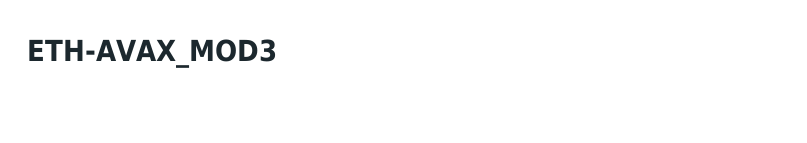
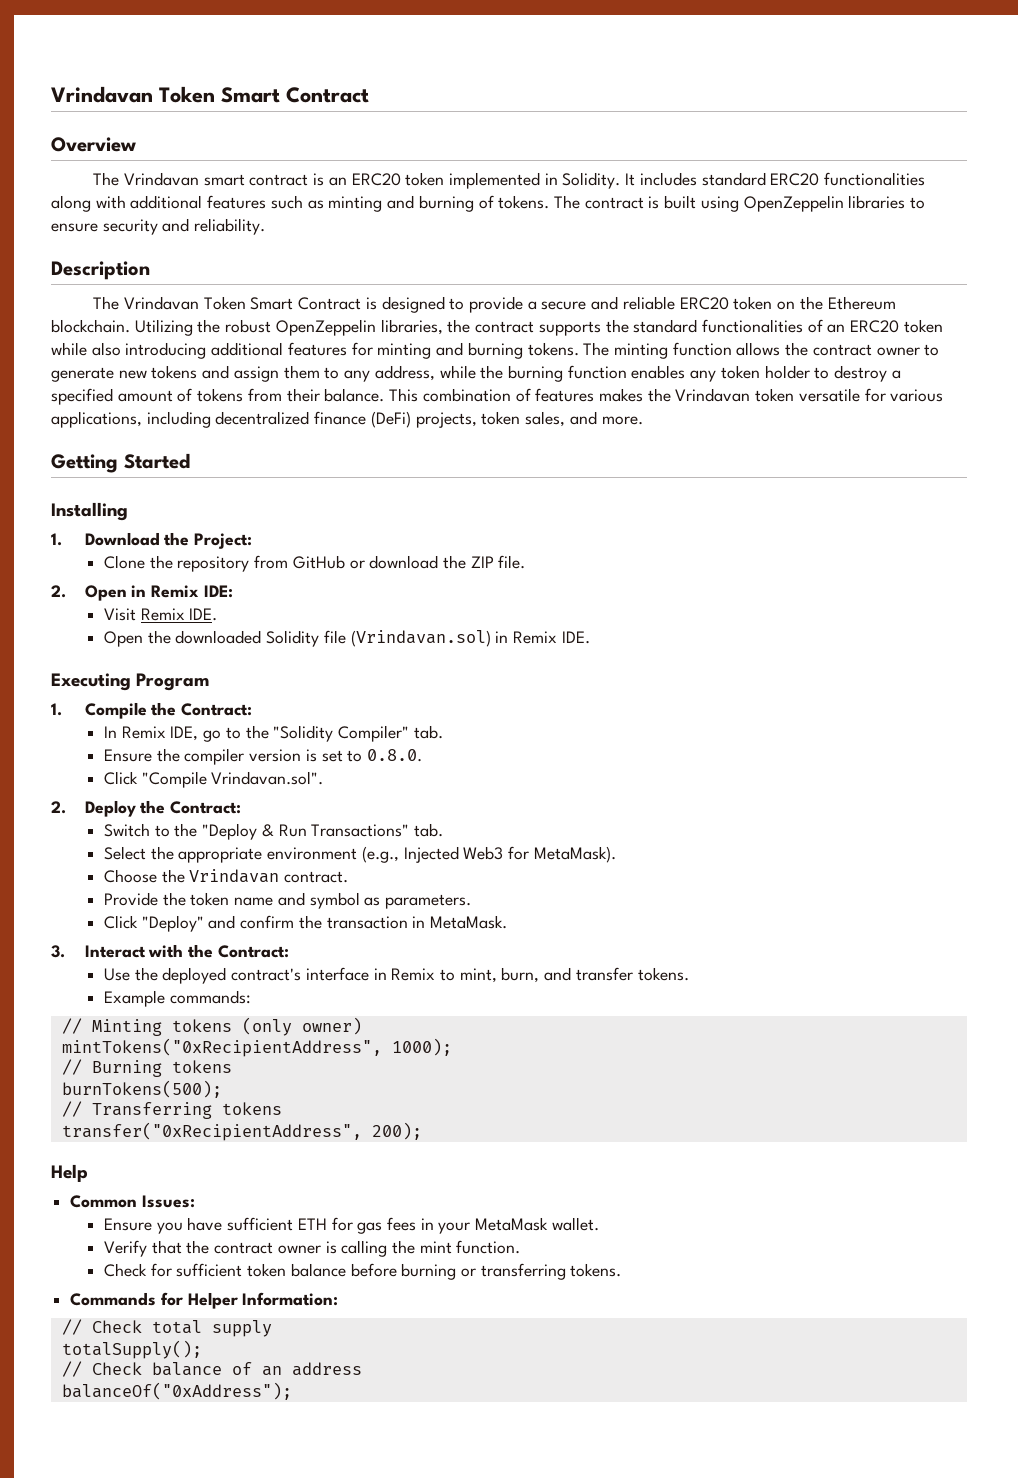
[27,39,277,68] ETH-AVAX_MOD3 -> [51,86,369,103] [51,137,136,152] [93,172,926,189] [51,195,926,212] [51,218,266,235] [51,261,150,280] [93,296,896,313] [51,319,943,336] [51,342,940,359] [51,365,901,382] [51,388,944,405] [51,411,643,428] [51,453,190,473] [51,502,128,521] [51,532,253,549] [103,555,526,572] [51,585,233,601] [103,608,218,621] [103,630,590,647] [51,673,210,691] [51,702,253,719] [103,725,443,742] [103,748,422,765] [103,771,324,788] [51,800,242,817] [103,823,443,840] [103,846,616,863] [103,869,349,883] [103,892,471,909] [103,915,507,932] [51,944,289,958] [103,967,689,984] [103,990,251,1007] [61,1017,362,1036] [61,1038,452,1057] [61,1059,232,1077] [61,1080,222,1098] [61,1101,282,1119] [61,1122,422,1141] [51,1164,88,1182] [70,1195,195,1208] [103,1217,599,1234] [103,1240,521,1257] [103,1263,622,1280] [70,1292,339,1309] [61,1319,272,1337] [61,1340,202,1359] [61,1361,362,1377] [61,1382,292,1400] Vrindavan Token Smart Contract // Overview // The Vrindavan smart contract is an ERC20 token implemented in Solidity. It includes standard ERC20 functionalities along with additional features such as minting and burning of tokens. The contract is built using OpenZeppelin libraries to ensure security and reliability. // Description // The Vrindavan Token Smart Contract is designed to provide a secure and reliable ERC20 token on the Ethereum blockchain. Utilizing the robust OpenZeppelin libraries, the contract supports the standard functionalities of an ERC20 token while also introducing additional features for minting and burning tokens. The minting function allows the contract owner to generate new tokens and assign them to any address, while the burning function enables any token holder to destroy a specified amount of tokens from their balance. This combination of features makes the Vrindavan token versatile for various applications, including decentralized finance (DeFi) projects, token sales, and more. // Getting Started // Installing // 1. Download the Project: // Clone the repository from GitHub or download the ZIP file. // 2. Open in Remix IDE: // Visit Remix IDE. // Open the downloaded Solidity file (Vrindavan.sol) in Remix IDE. // Executing Program // 1. Compile the Contract: // In Remix IDE, go to the "Solidity Compiler" tab. // Ensure the compiler version is set to 0.8.0. // Click "Compile Vrindavan.sol". // 2. Deploy the Contract: // Switch to the "Deploy & Run Transactions" tab. // Select the appropriate environment (e.g., Injected Web3 for MetaMask). // Choose the Vrindavan contract. // Provide the token name and symbol as parameters. // Click "Deploy" and confirm the transaction in MetaMask. // 3. Interact with the Contract: // Use the deployed contract's interface in Remix to mint, burn, and transfer tokens. // Example commands: // // Minting tokens (only owner) // mintTokens("0xRecipientAddress", 1000); // // Burning tokens // burnTokens(500); // // Transferring tokens // transfer("0xRecipientAddress", 200); // Help // Common Issues: // Ensure you have sufficient ETH for gas fees in your MetaMask wallet. // Verify that the contract owner is calling the mint function. // Check for sufficient token balance before burning or transferring tokens. // Commands for Helper Information: // // Check total supply // totalSupply(); // // Check balance of an address // balanceOf("0xAddress");

